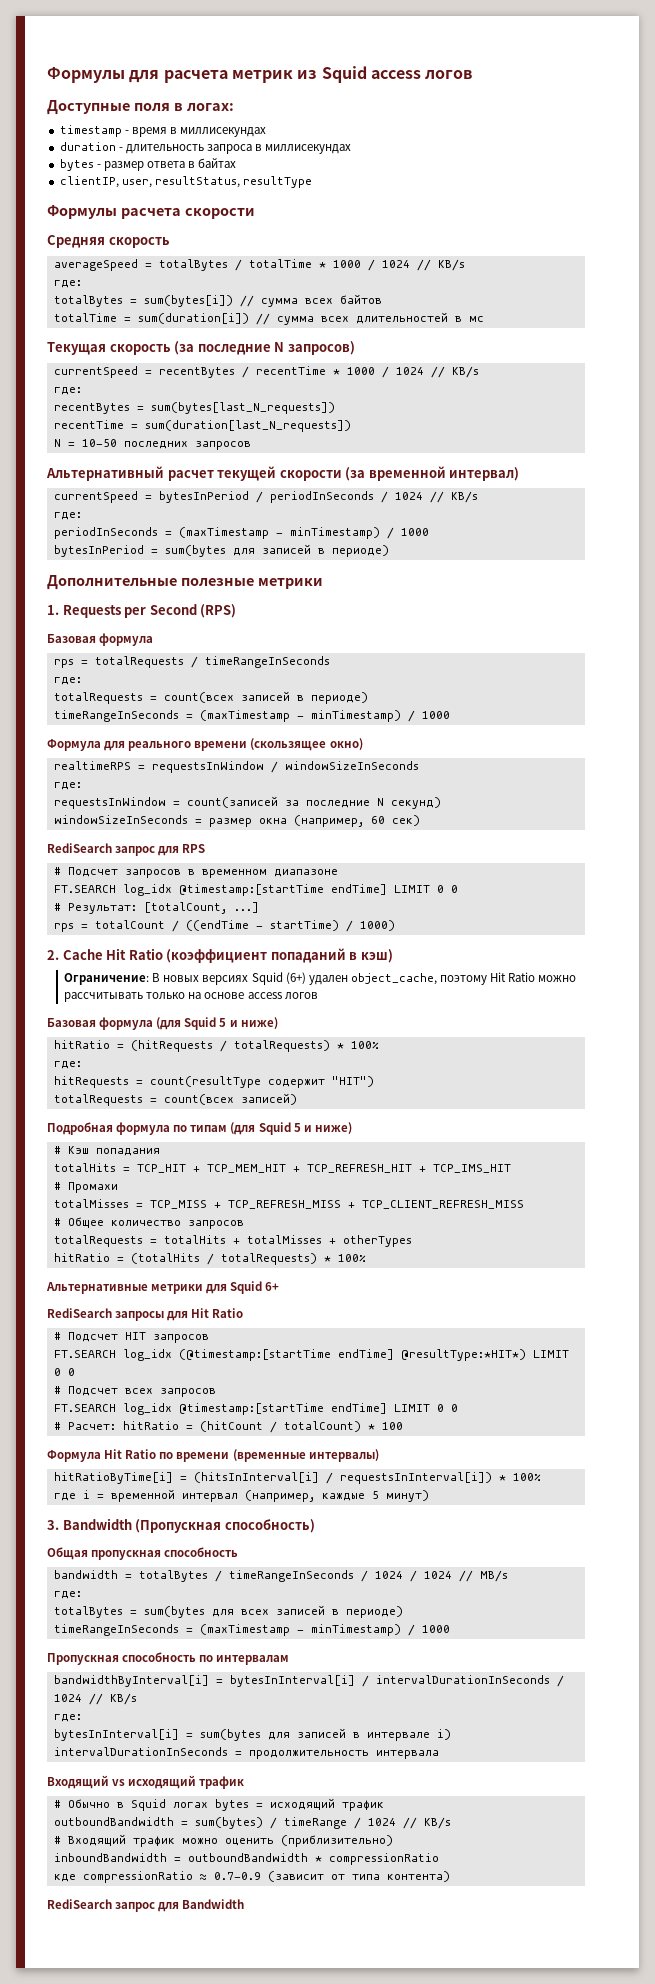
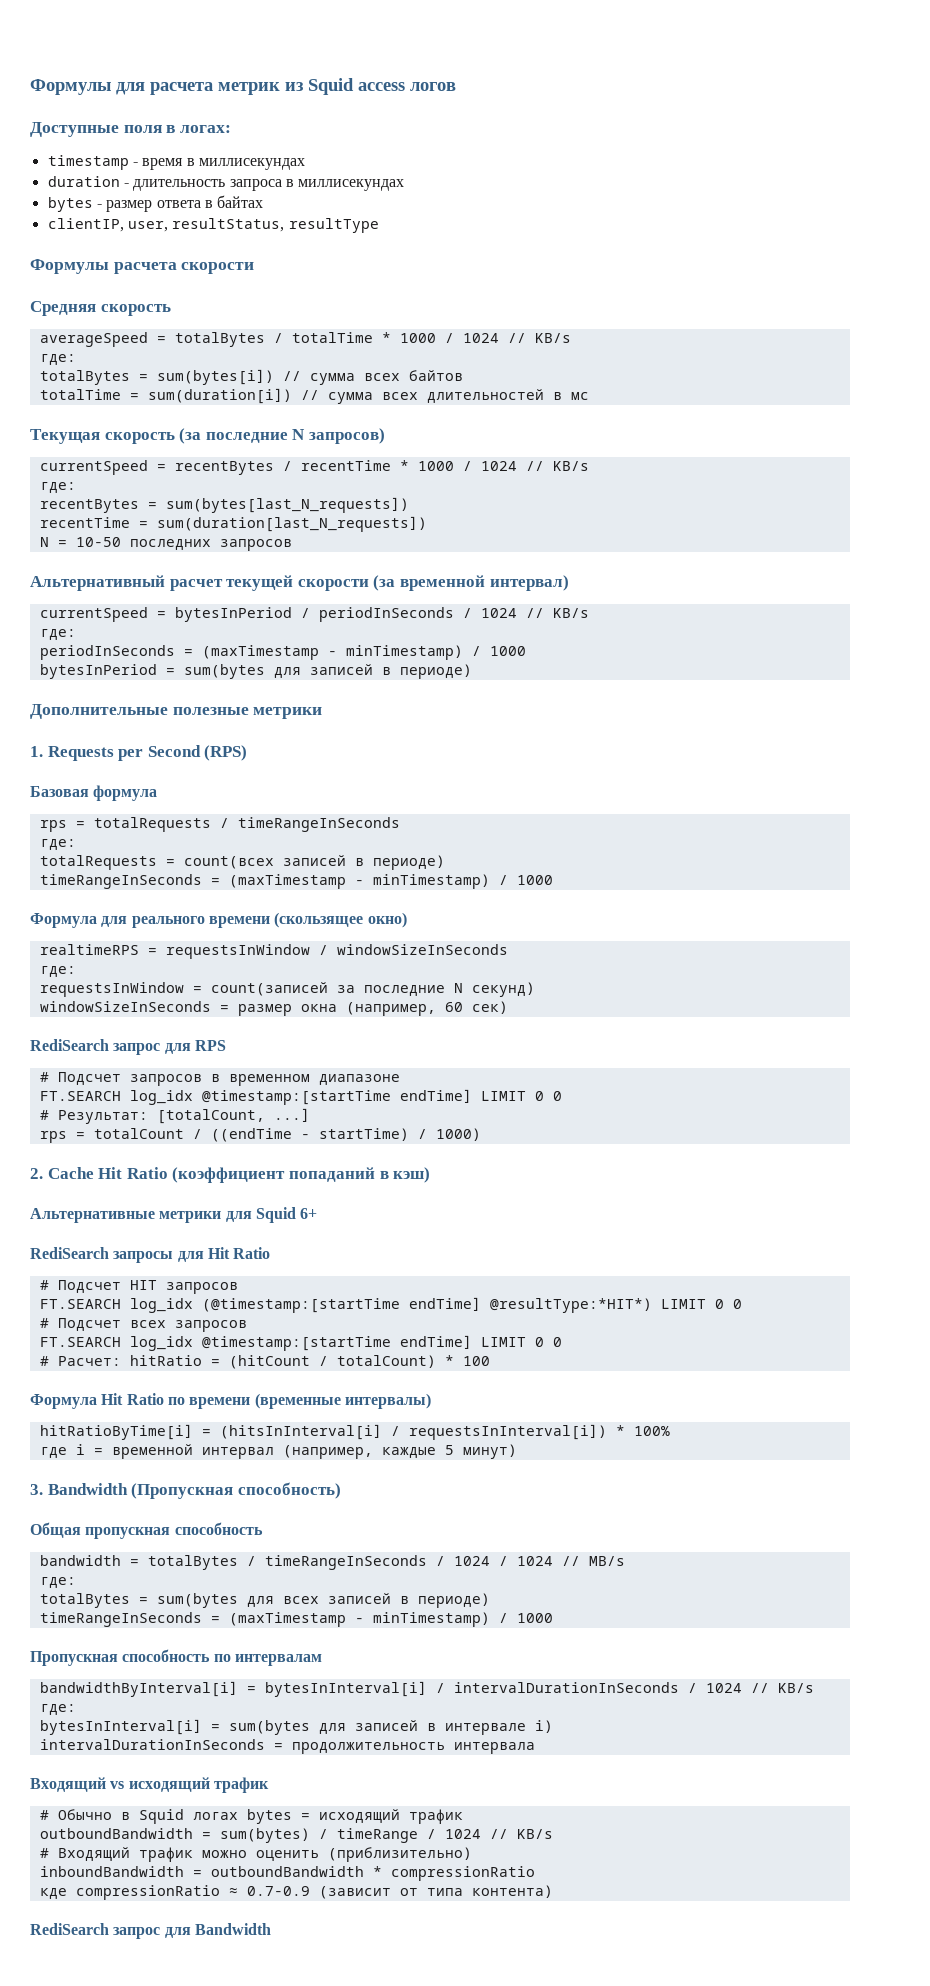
[64,972,577,985] [64,992,318,1002] [47,1017,278,1030] [53,1040,379,1052] [53,1061,82,1069] [53,1076,374,1088] [53,1093,297,1106] [47,1122,352,1135] [53,1146,160,1156] [53,1163,511,1173] [53,1182,118,1193] [53,1199,524,1209] [53,1217,244,1229] [53,1235,412,1247] [53,1253,366,1265] // Ограничение: В новых версиях Squid (6+) удален object_cache, поэтому Hit Ratio можно рассчитывать только на основе access логов // Базовая формула (для Squid 5 и ниже) // hitRatio = (hitRequests / totalRequests) * 100% // где: // hitRequests = count(resultType содержит "HIT") // totalRequests = count(всех записей) // Подробная формула по типам (для Squid 5 и ниже) // # Кэш попадания // totalHits = TCP_HIT + TCP_MEM_HIT + TCP_REFRESH_HIT + TCP_IMS_HIT // # Промахи // totalMisses = TCP_MISS + TCP_REFRESH_MISS + TCP_CLIENT_REFRESH_MISS // # Общее количество запросов // totalRequests = totalHits + totalMisses + otherTypes // hitRatio = (totalHits / totalRequests) * 100% -> (431, 1175) none

